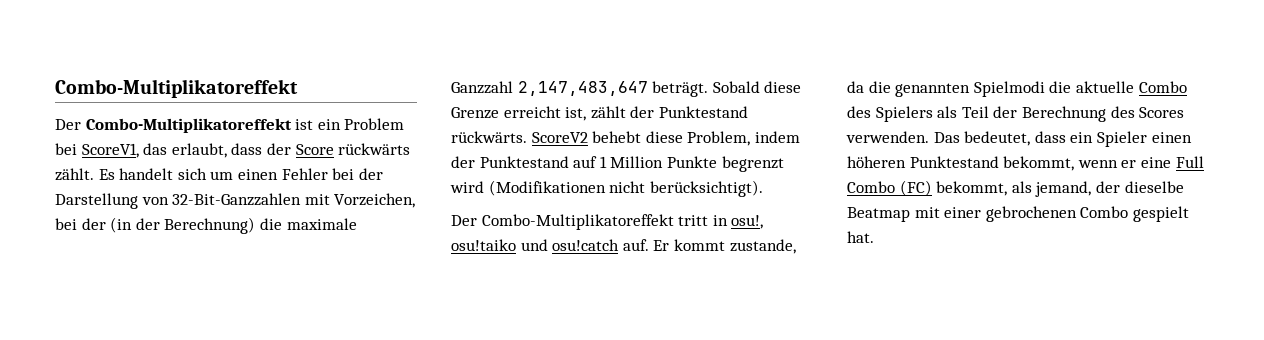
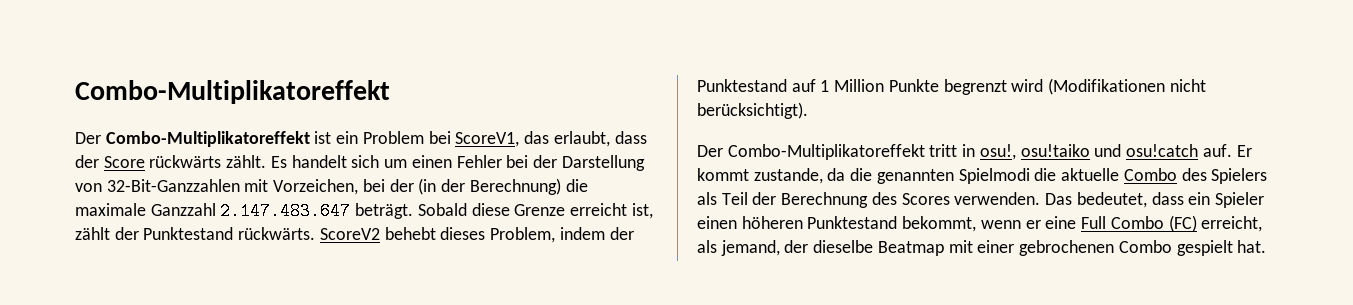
[517,81,648,96] 2,147,483,647 -> [220,202,351,220] 2.147.483.647
[645,131,683,143] diese -> [440,227,486,240] dieses
[936,181,1008,196] bekommt, -> [1201,216,1263,232] erreicht,

